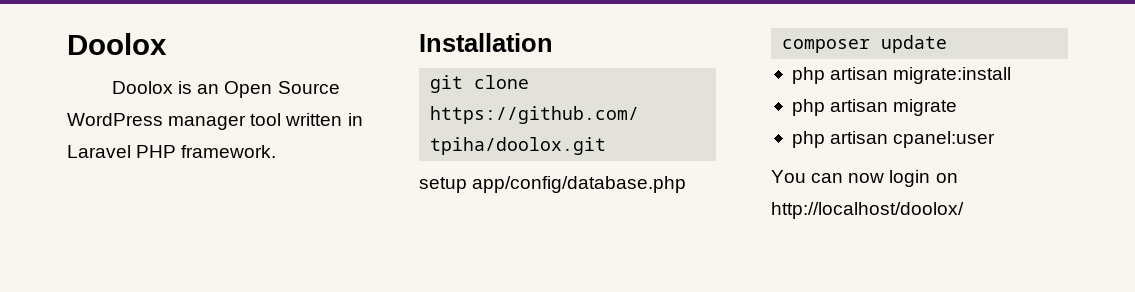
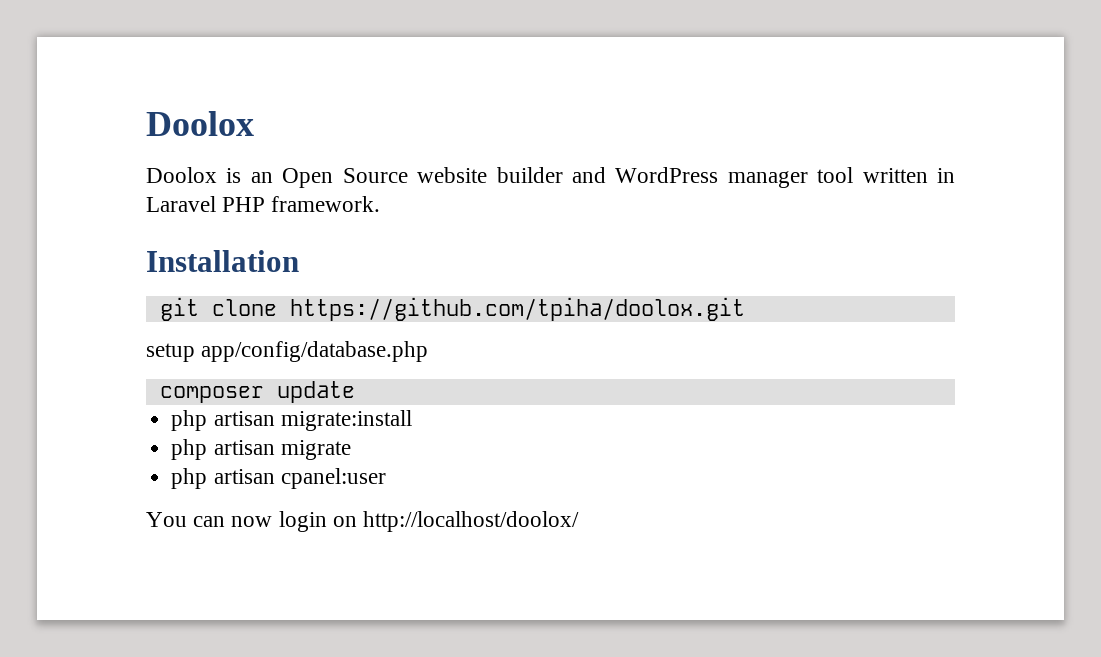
(340, 87) none -> [417,167,606,183] website builder and

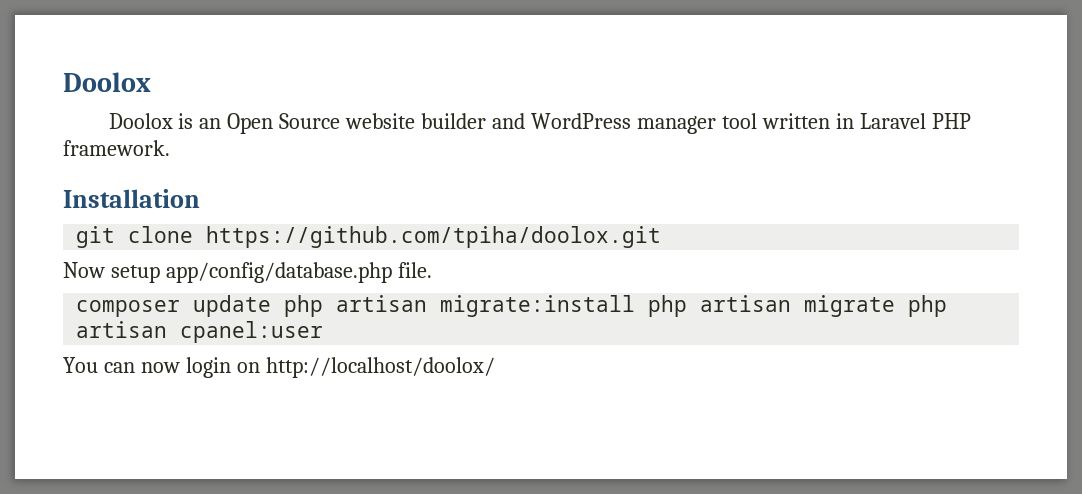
(745, 309) none -> [63,262,105,278] Now
(429, 351) none -> [397,262,432,278] file.
(355, 392) // -> (272, 306) none
(412, 420) // -> (636, 306) none
(351, 450) // -> (896, 306) none

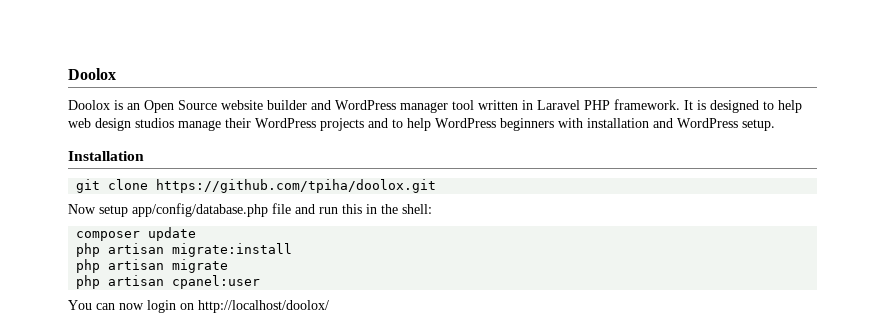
(170, 148) none -> [684,100,802,113] [68,118,775,131] It is designed to help web design studios manage their WordPress projects and to help WordPress beginners with installation and WordPress setup.
[397,262,432,278] file. -> [272,203,432,214] file and run this in the shell:
(272, 306) none -> (197, 234) //
(636, 306) none -> (293, 250) //
(896, 306) none -> (229, 266) //

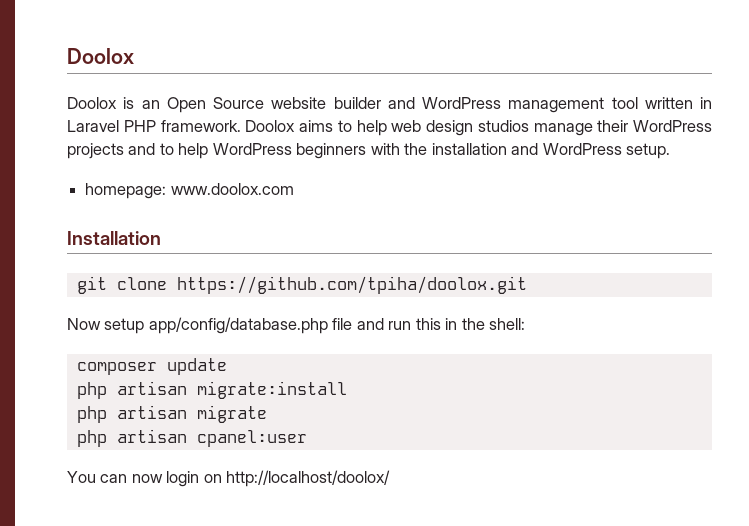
[400,102,448,113] manager -> [508,97,605,113] management
[684,100,759,113] It is designed -> [245,120,333,132] Doolox aims
(583, 123) none -> [404,143,428,155] the
(775, 125) none -> [85,183,294,199] // homepage: www.doolox.com

